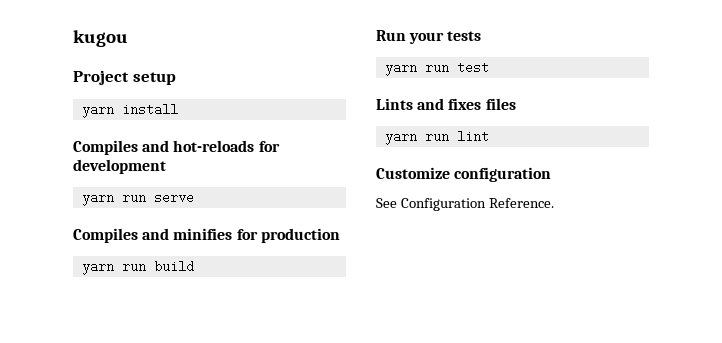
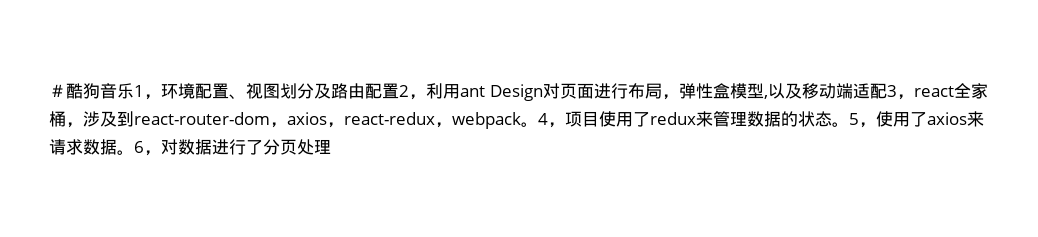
[73,30,128,47] [73,70,176,85] [81,103,178,118] [73,140,280,155] [73,159,166,174] [81,191,194,206] [73,228,340,243] [81,260,194,275] [376,30,482,44] [384,61,489,76] [376,98,516,110] [384,130,489,145] [376,167,552,182] [376,198,554,211] kugou // Project setup // yarn install // Compiles and hot-reloads for development // yarn run serve // Compiles and minifies for production // yarn run build // Run your tests // yarn run test // Lints and fixes files // yarn run lint // Customize configuration // See Configuration Reference. -> [49,83,988,101] [49,111,984,129] [49,139,331,156] ＃酷狗音乐1，环境配置、视图划分及路由配置2，利用ant Design对页面进行布局，弹性盒模型,以及移动端适配3，react全家桶，涉及到react-router-dom，axios，react-redux，webpack。4，项目使用了redux来管理数据的状态。5，使用了axios来请求数据。6，对数据进行了分页处理

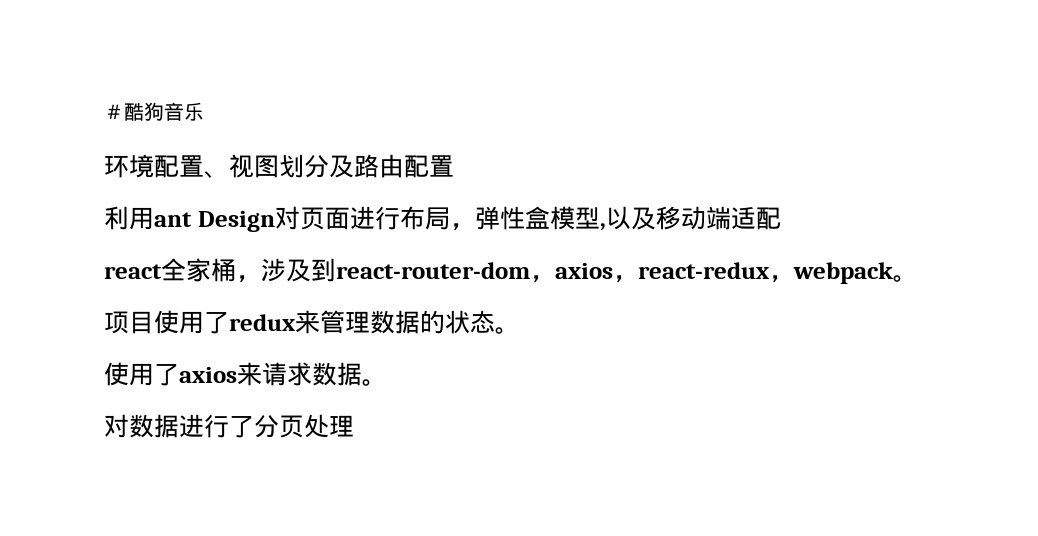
[134,85,161,100] 1， -> (204, 111) //
[399,85,426,100] 2， -> (454, 166) //
[886,85,914,100] 3， -> (781, 218) //
[538,113,565,128] 4， -> (918, 278) //
[849,113,876,128] 5， -> (520, 330) //
[134,141,161,156] 6， -> (387, 382) //

